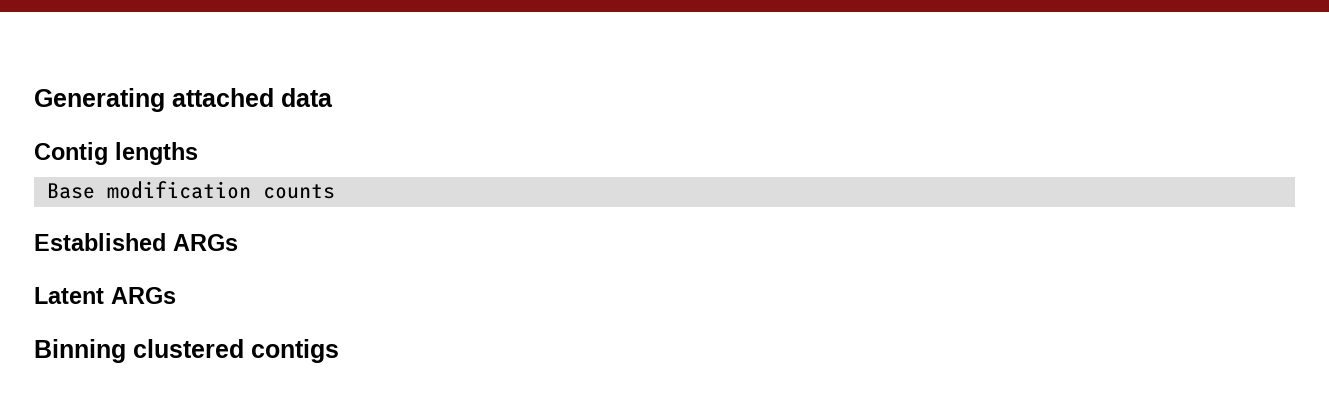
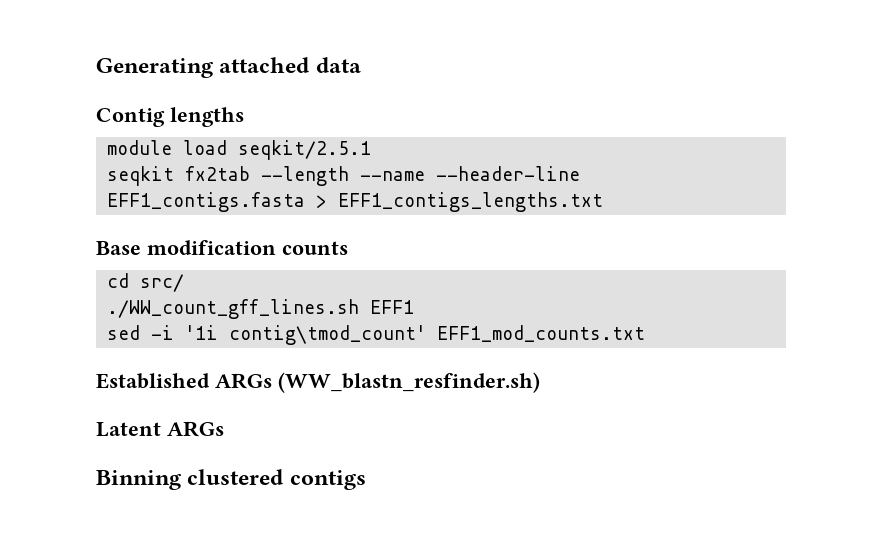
[46,181,335,199] Base modification counts -> [107,140,372,160] [107,166,581,186] [107,192,604,212] [96,240,348,255] [107,273,185,292] [107,299,415,319] [107,325,646,345] module load seqkit/2.5.1 // seqkit fx2tab --length --name --header-line EFF1_contigs.fasta > EFF1_contigs_lengths.txt // Base modification counts // cd src/ // ./WW_count_gff_lines.sh EFF1 // sed -i '1i contig\tmod_count' EFF1_mod_counts.txt
(238, 242) none -> [278,372,540,393] (WW_blastn_resfinder.sh)

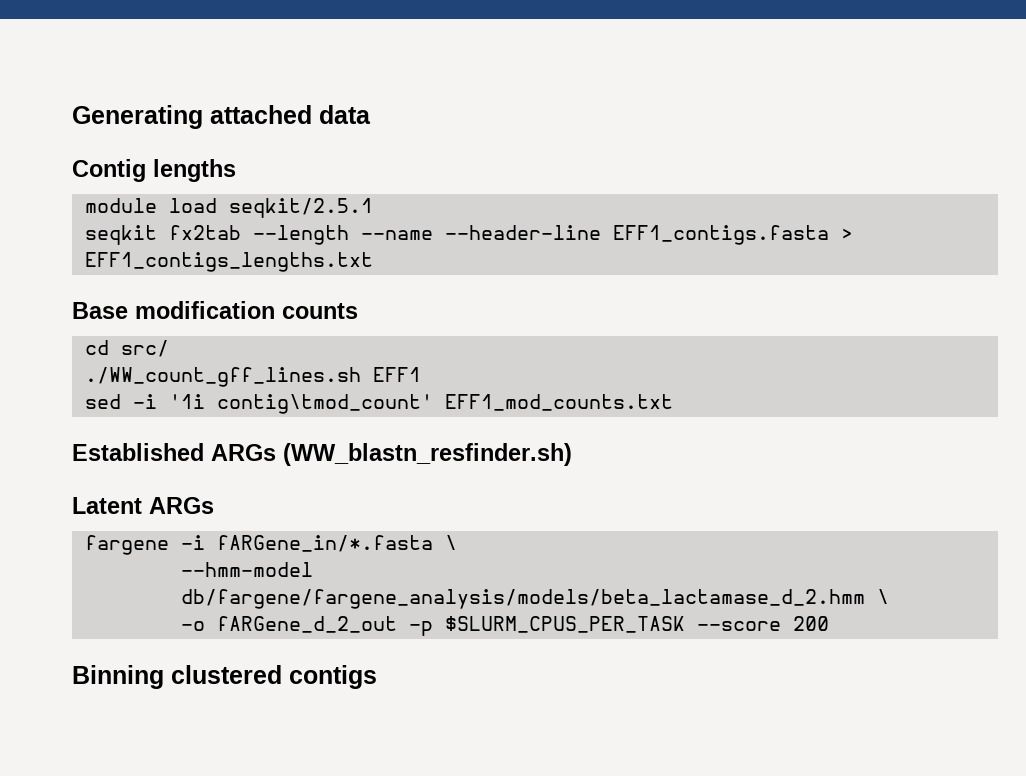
(224, 429) none -> [84,535,457,555] [180,562,313,577] [180,589,889,609] [180,616,829,636] // fargene -i fARGene_in/*.fasta \ // --hmm-model db/fargene/fargene_analysis/models/beta_lactamase_d_2.hmm \ // -o fARGene_d_2_out -p $SLURM_CPUS_PER_TASK --score 200

